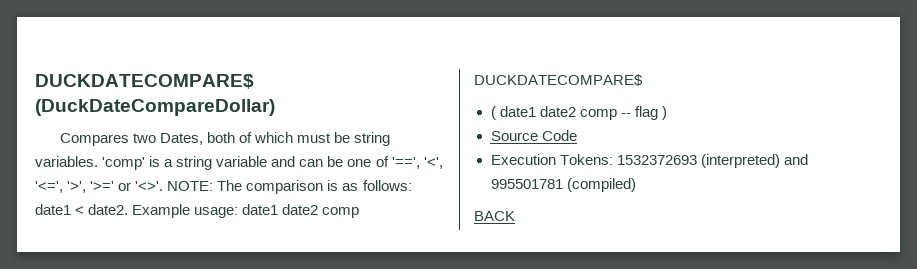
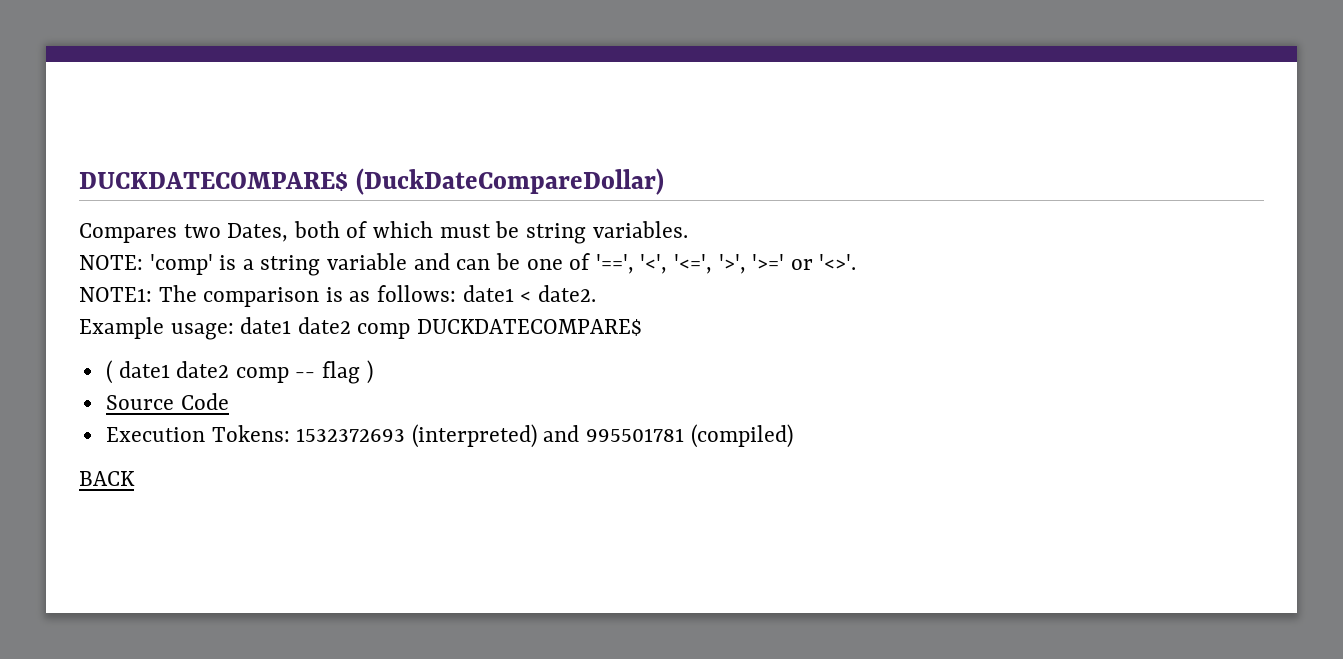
(98, 161) none -> [79,255,143,270] // NOTE:
[167,181,214,191] NOTE: -> [79,287,152,302] // NOTE1:
(129, 209) none -> (596, 293) //

